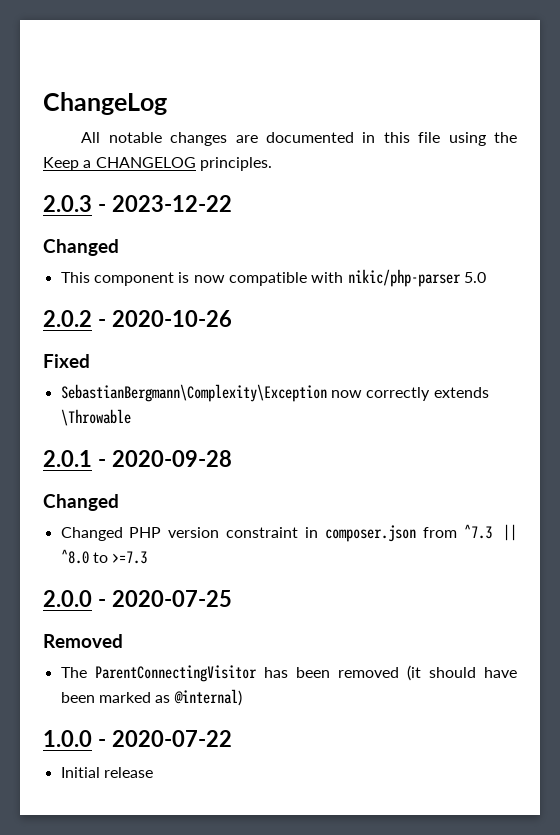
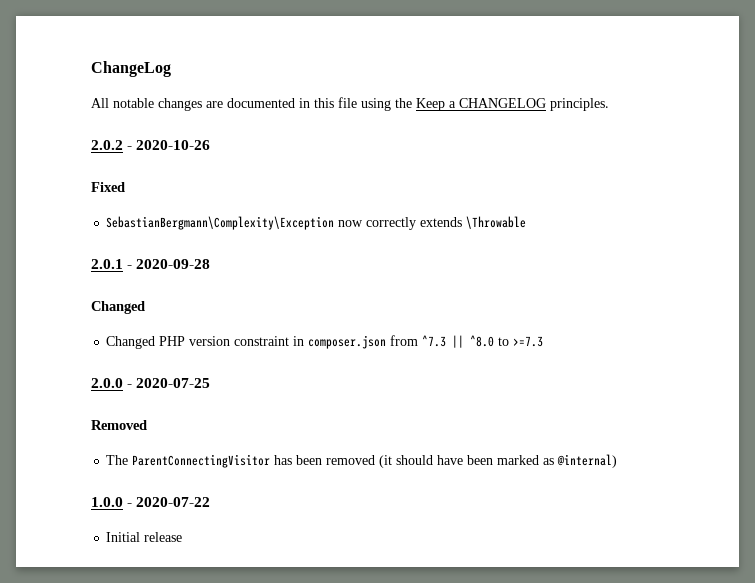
[43,195,232,212] [43,239,119,256] [60,269,486,287] // 2.0.3 - 2023-12-22 // Changed // This component is now compatible with nikic/php-parser 5.0 -> (609, 104) none

